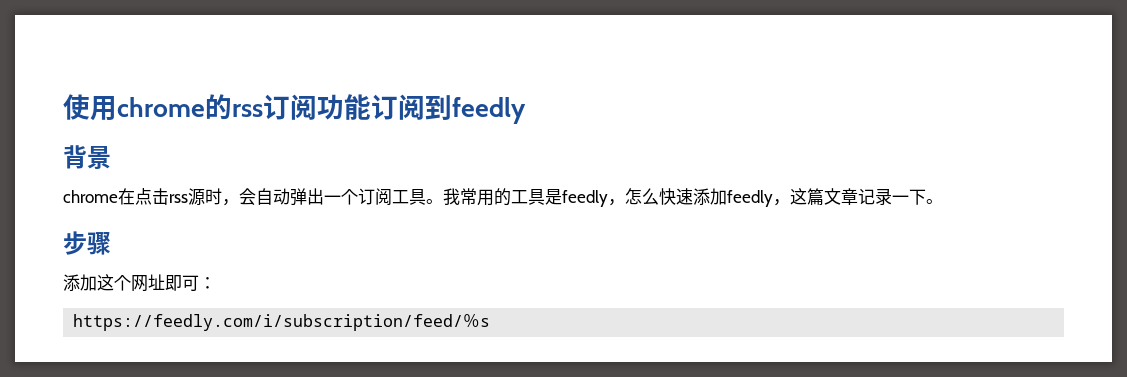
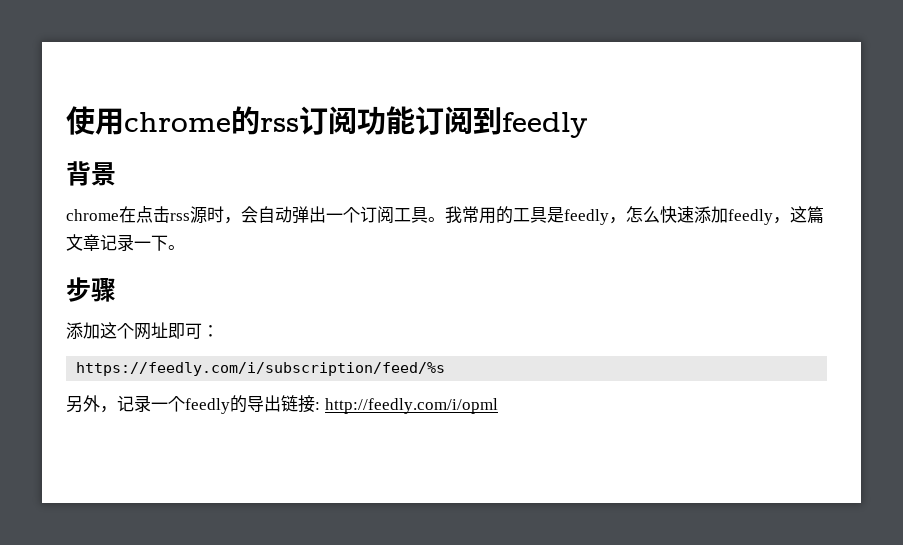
[73,314,491,331] https://feedly.com/i/subscription/feed/％s -> [76,362,446,376] [66,395,498,414] https://feedly.com/i/subscription/feed/%s // 另外，记录一个feedly的导出链接: http://feedly.com/i/opml

